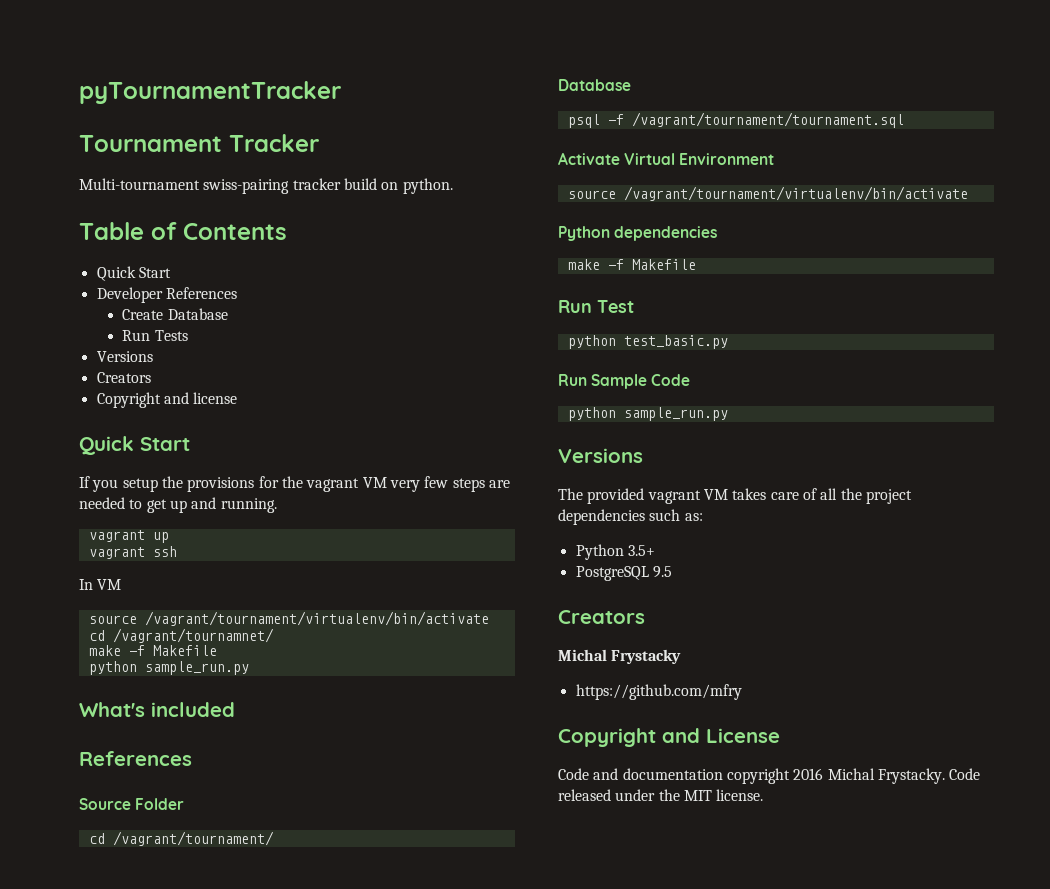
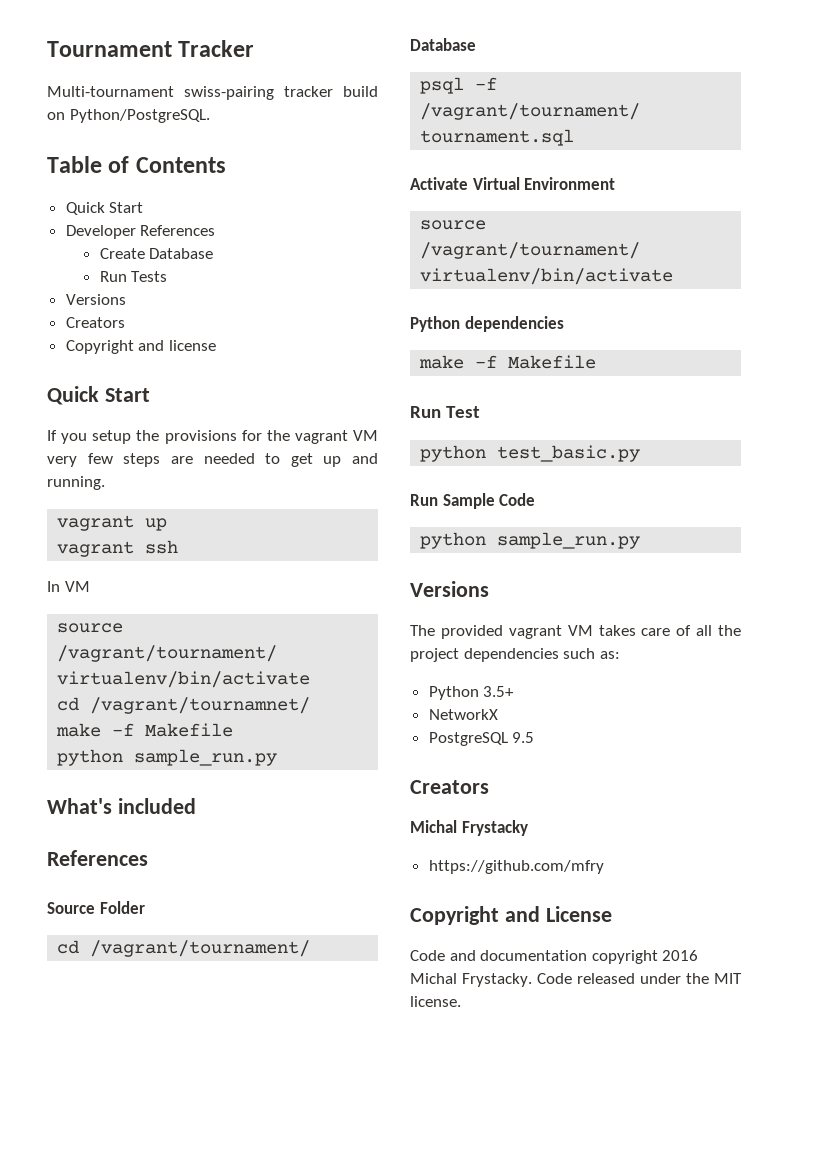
[79,81,341,104] pyTournamentTracker // -> (47, 49) none
[402,178,453,194] python. -> [69,109,210,123] Python/PostgreSQL.
(655, 550) none -> [428,709,498,720] // NetworkX

